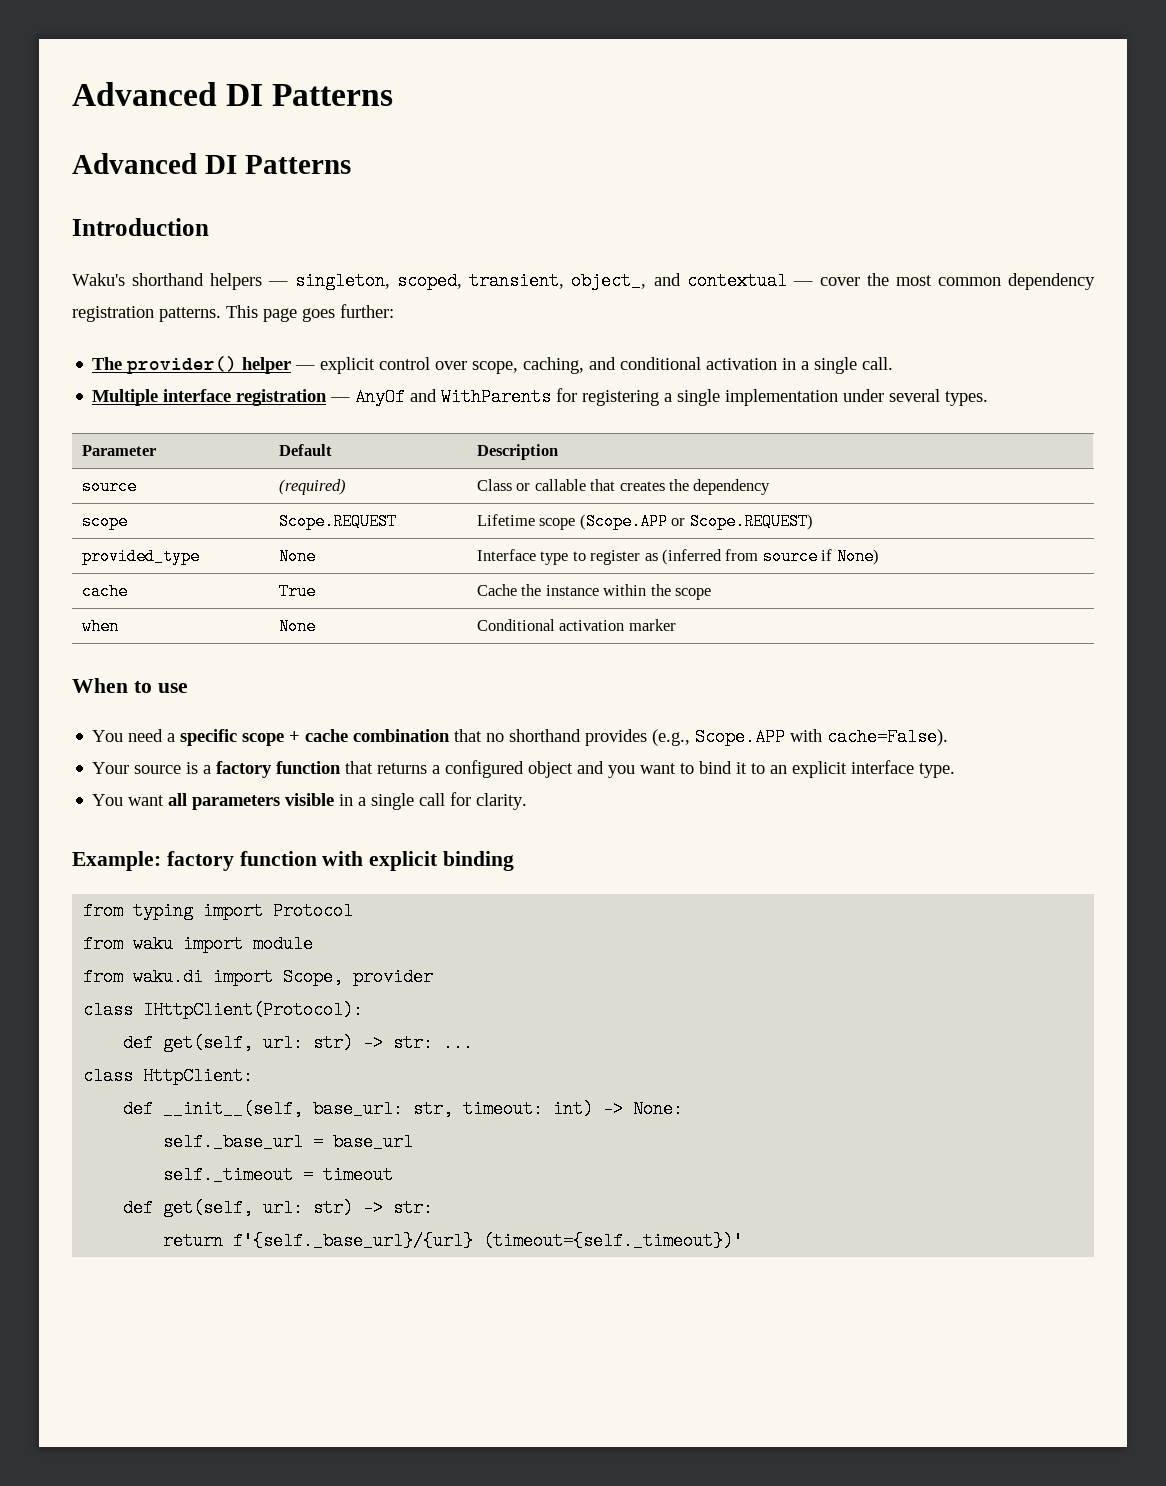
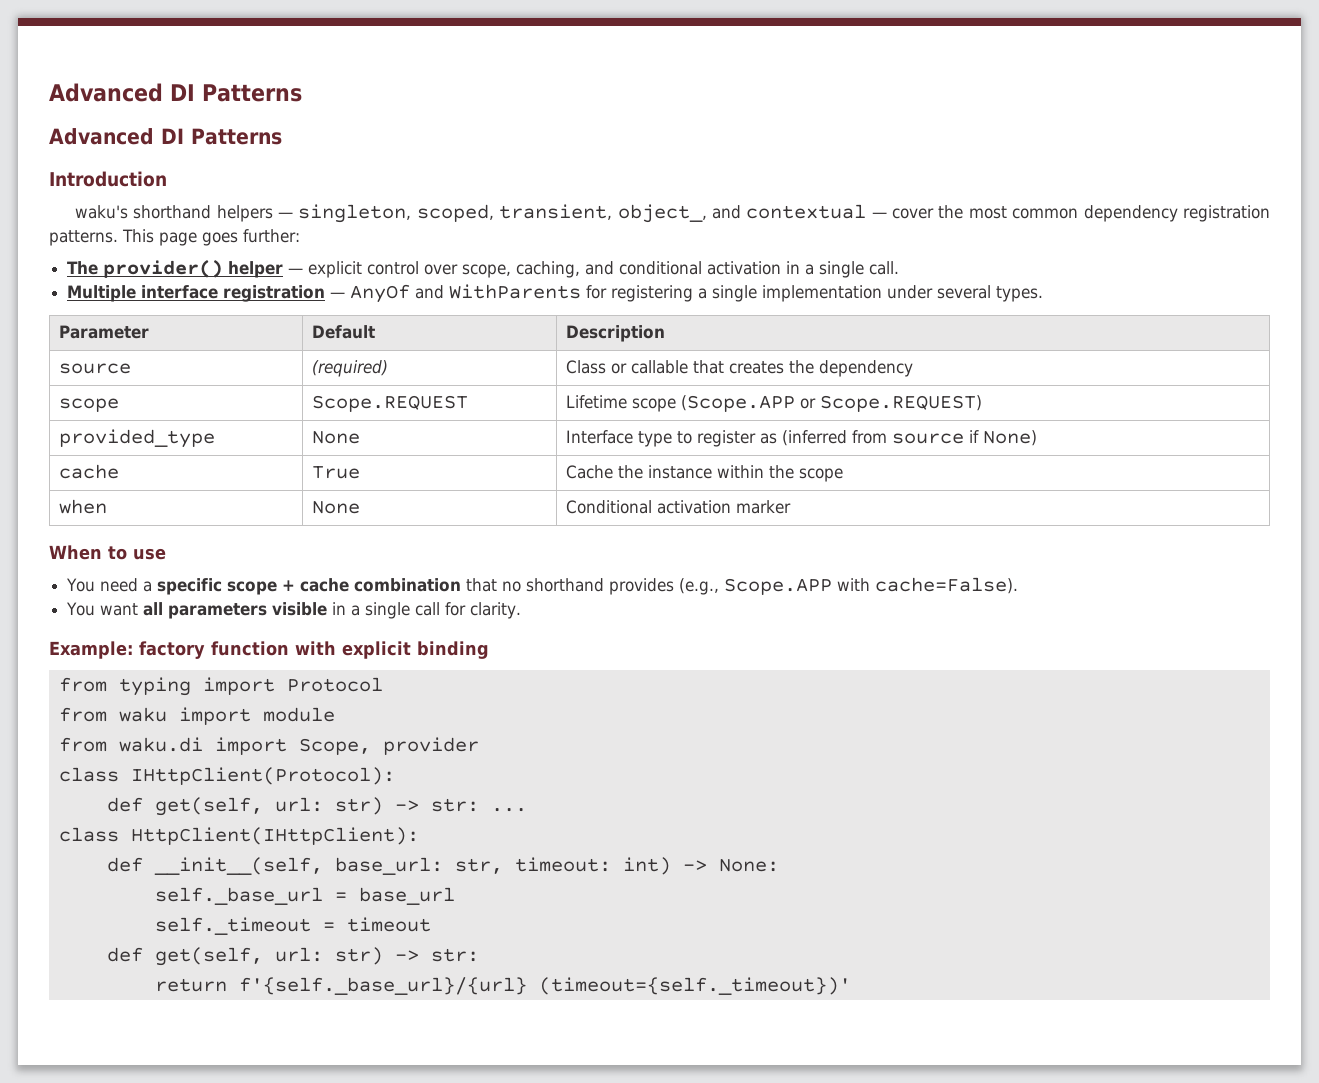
[72,273,125,286] Waku's -> [74,205,128,219] waku's
[92,760,956,778] // Your source is a factory function that returns a configured object and you want to bind it to an explicit interface type. -> (1019, 585) none
[143,1067,254,1085] HttpClient: -> [130,827,419,845] HttpClient(IHttpClient):

